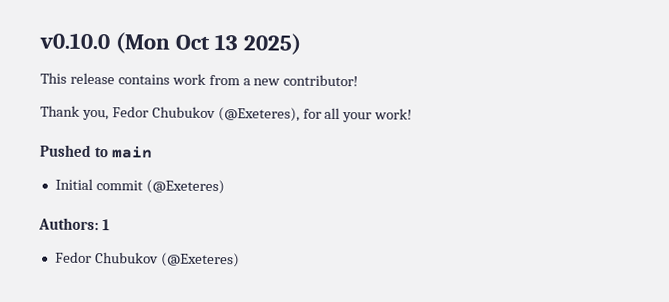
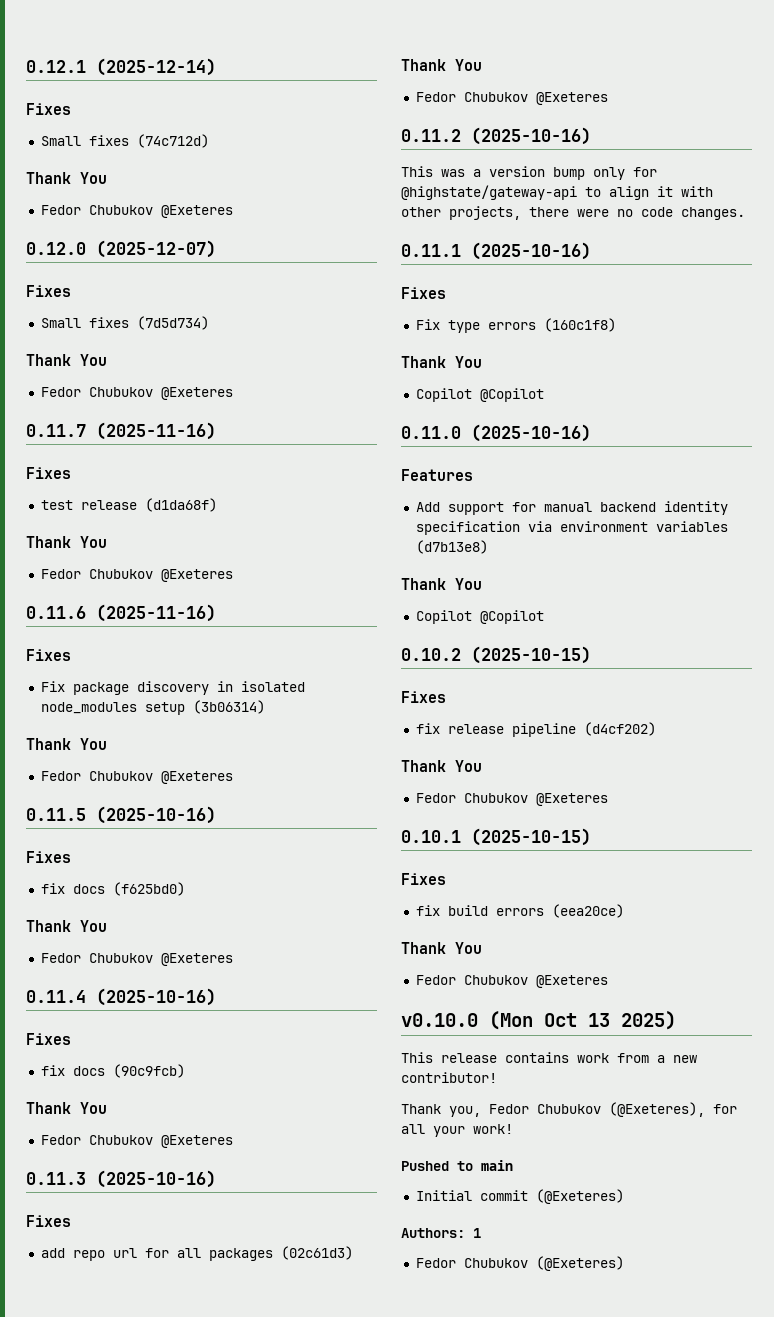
(39, 41) none -> [26,58,216,76] [26,103,71,115] [40,134,209,148] [26,172,107,184] [40,205,233,218] [26,240,216,258] [26,285,71,297] [40,316,209,330] [26,354,107,366] [40,387,233,400] [26,422,216,440] [26,467,71,479] [40,498,217,512] [26,536,107,548] [40,569,233,582] [26,604,216,622] [26,649,71,661] [40,681,305,695] [40,700,265,715] [26,738,107,750] [40,771,233,784] [26,806,216,824] [26,851,71,863] [40,882,185,896] [26,920,107,932] [40,953,233,966] [26,988,216,1006] [26,1033,71,1045] [40,1064,185,1078] [26,1102,107,1114] [40,1135,233,1148] [26,1170,216,1188] [26,1215,71,1227] [40,1246,353,1261] [401,59,482,71] [415,92,608,105] [401,127,591,145] [401,166,657,180] [401,185,713,200] [401,206,745,220] [401,242,591,260] [401,287,446,299] [415,318,616,333] [401,356,482,368] [415,388,544,402] [401,424,591,442] [401,469,473,481] [415,501,728,515] [415,521,728,535] [415,540,488,554] [401,578,482,590] [415,610,544,624] [401,646,591,664] [401,691,446,703] [415,722,656,737] [401,760,482,772] [415,793,608,806] [401,828,591,846] [401,873,446,885] [415,904,624,918] [401,942,482,954] [415,975,608,988] 0.12.1 (2025-12-14) // Fixes // Small fixes (74c712d) // Thank You // Fedor Chubukov @Exeteres // 0.12.0 (2025-12-07) // Fixes // Small fixes (7d5d734) // Thank You // Fedor Chubukov @Exeteres // 0.11.7 (2025-11-16) // Fixes // test release (d1da68f) // Thank You // Fedor Chubukov @Exeteres // 0.11.6 (2025-11-16) // Fixes // Fix package discovery in isolated node_modules setup (3b06314) // Thank You // Fedor Chubukov @Exeteres // 0.11.5 (2025-10-16) // Fixes // fix docs (f625bd0) // Thank You // Fedor Chubukov @Exeteres // 0.11.4 (2025-10-16) // Fixes // fix docs (90c9fcb) // Thank You // Fedor Chubukov @Exeteres // 0.11.3 (2025-10-16) // Fixes // add repo url for all packages (02c61d3) // Thank You // Fedor Chubukov @Exeteres // 0.11.2 (2025-10-16) // This was a version bump only for @highstate/gateway-api to align it with other projects, there were no code changes. // 0.11.1 (2025-10-16) // Fixes // Fix type errors (160c1f8) // Thank You // Copilot @Copilot // 0.11.0 (2025-10-16) // Features // Add support for manual backend identity specification via environment variables (d7b13e8) // Thank You // Copilot @Copilot // 0.10.2 (2025-10-15) // Fixes // fix release pipeline (d4cf202) // Thank You // Fedor Chubukov @Exeteres // 0.10.1 (2025-10-15) // Fixes // fix build errors (eea20ce) // Thank You // Fedor Chubukov @Exeteres //

